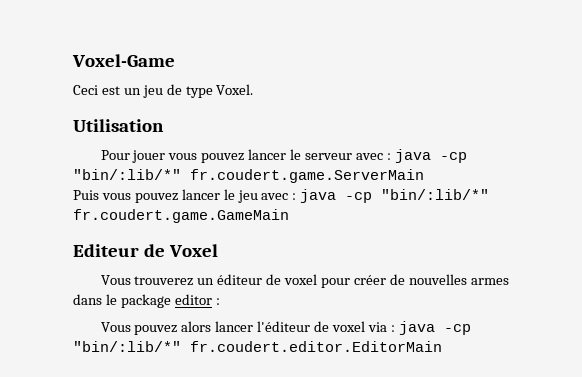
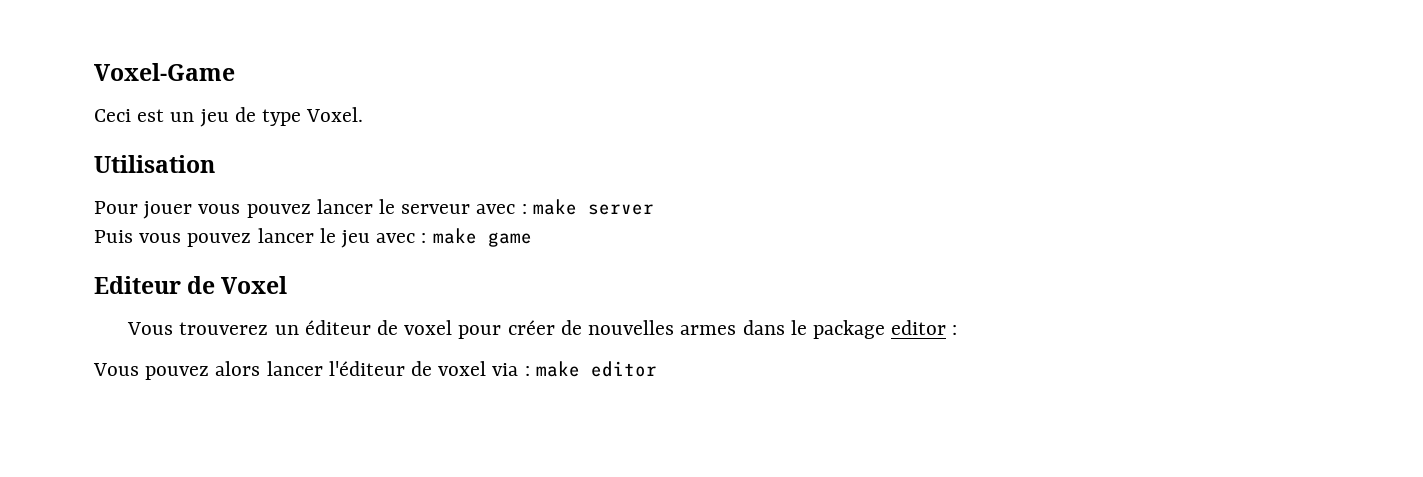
[394,149,467,163] [73,169,424,183] java -cp "bin/:lib/*" fr.coudert.game.ServerMain -> [532,199,654,215] make server
[300,189,490,203] [73,209,289,223] java -cp "bin/:lib/*" fr.coudert.game.GameMain -> [432,228,532,247] make game
[398,321,471,335] [73,341,442,352] java -cp "bin/:lib/*" fr.coudert.editor.EditorMain -> [535,361,657,377] make editor

